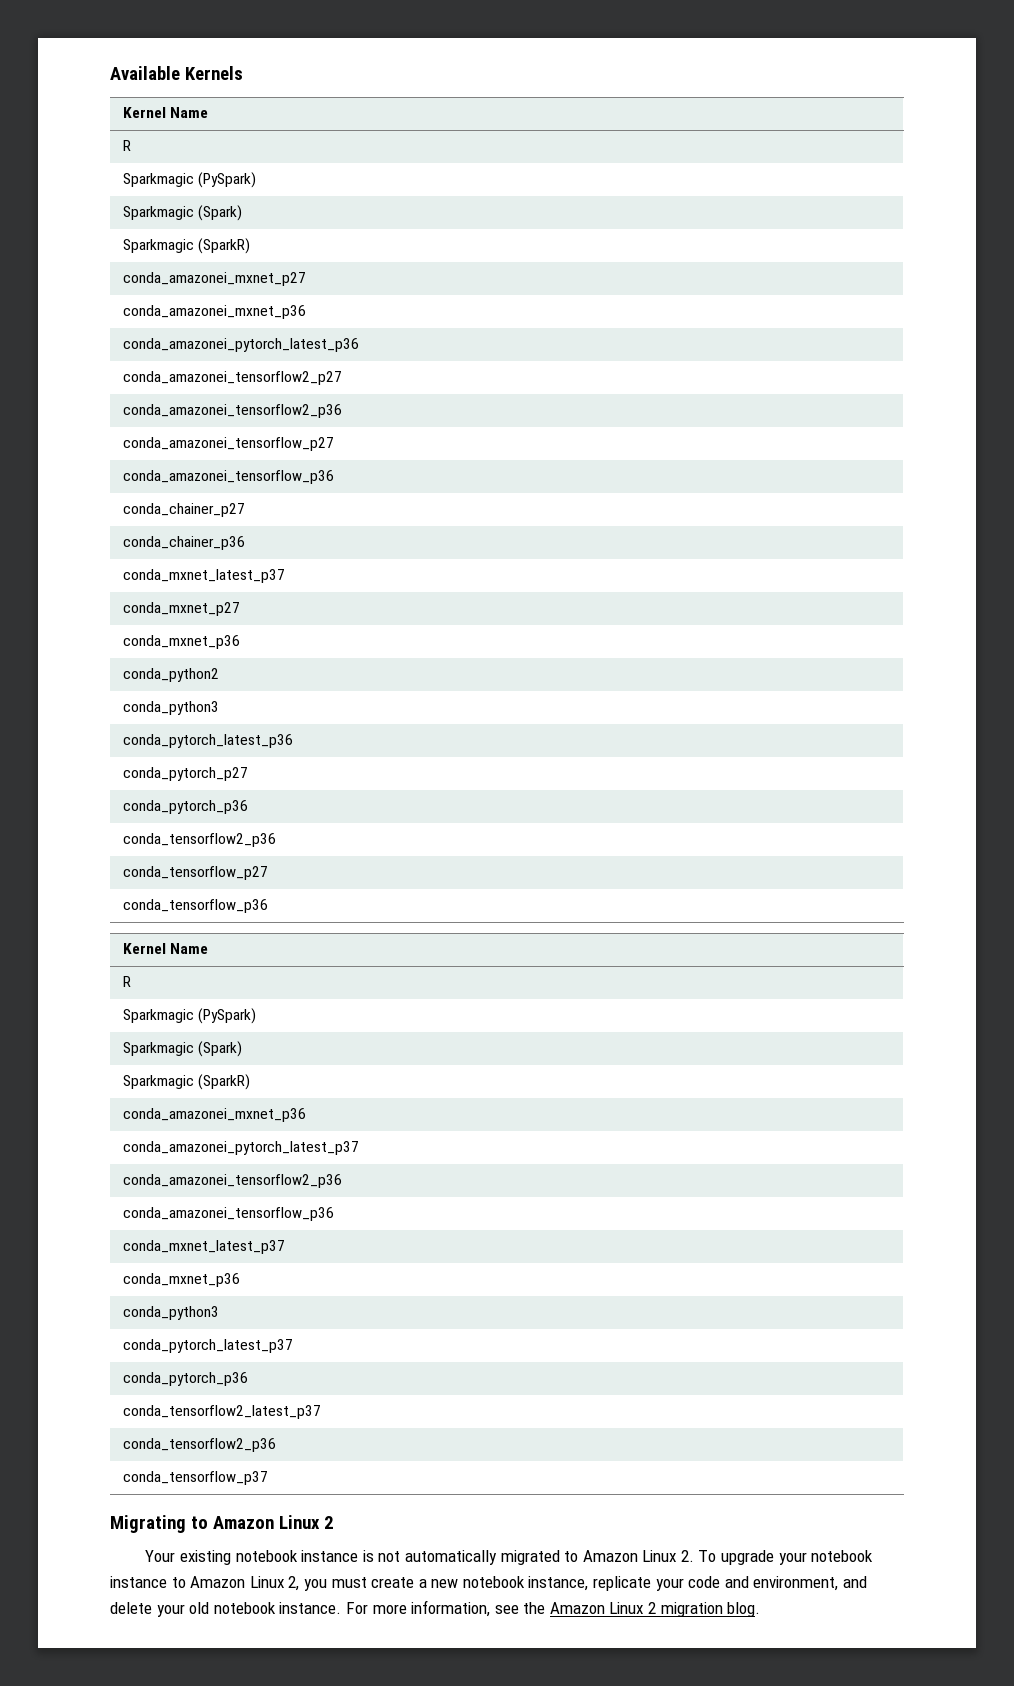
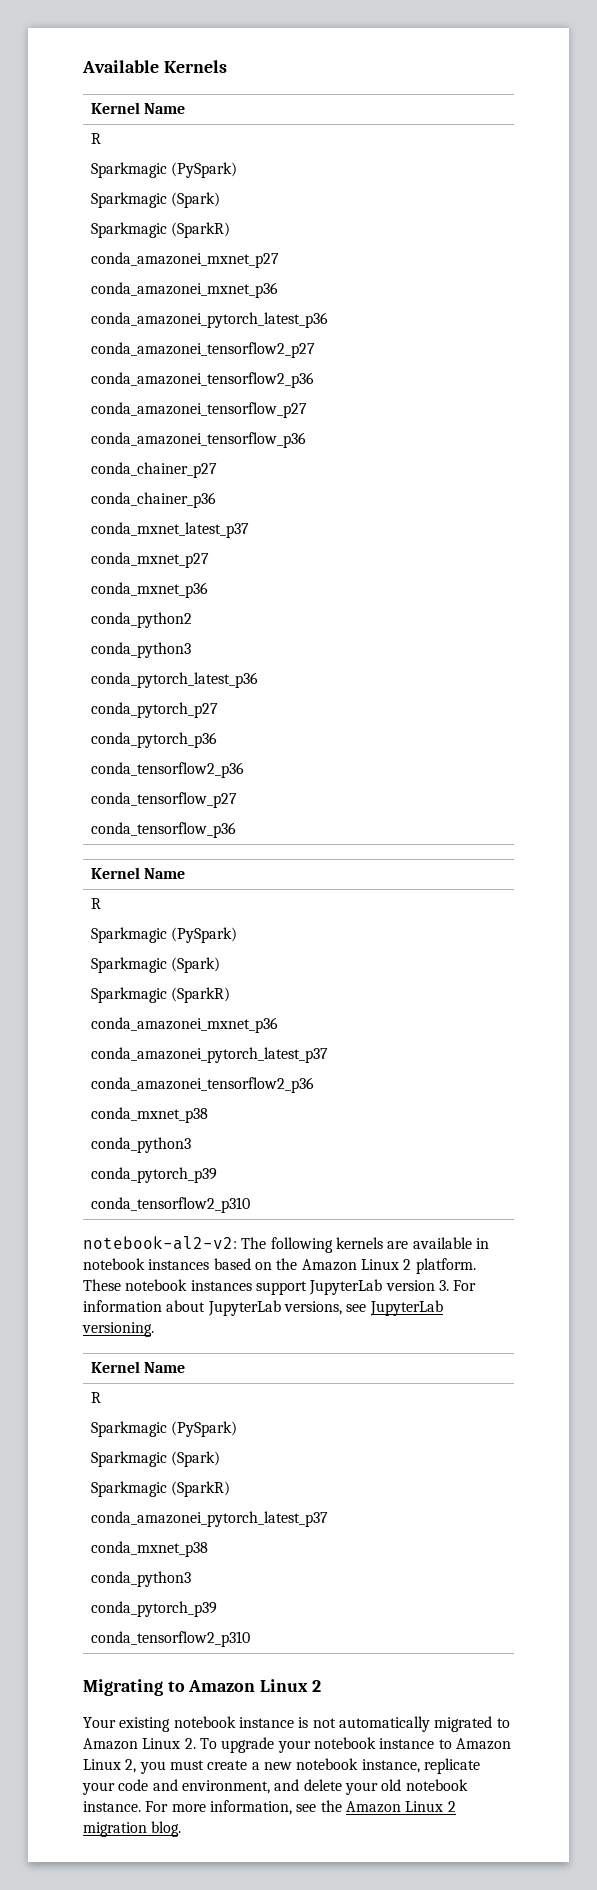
[122,1207,334,1221] [122,1240,285,1254] [122,1273,240,1287] [122,1306,219,1320] [122,1339,293,1353] [122,1372,248,1386] [122,1405,321,1419] [122,1438,276,1452] [122,1471,268,1485] conda_amazonei_tensorflow_p36 // conda_mxnet_latest_p37 // conda_mxnet_p36 // conda_python3 // conda_pytorch_latest_p37 // conda_pytorch_p36 // conda_tensorflow2_latest_p37 // conda_tensorflow2_p36 // conda_tensorflow_p37 -> [90,1107,208,1123] [90,1137,191,1153] [90,1167,217,1183] [90,1197,250,1213] [83,1236,489,1253] [83,1258,476,1274] [83,1279,477,1295] [83,1300,443,1316] [82,1322,154,1337] [90,1361,186,1373] [90,1392,101,1403] [90,1421,238,1437] [90,1451,221,1467] [90,1481,231,1497] [90,1511,328,1527] [90,1541,208,1557] [90,1571,191,1587] [90,1601,217,1617] [90,1631,250,1647] conda_mxnet_p38 // conda_python3 // conda_pytorch_p39 // conda_tensorflow2_p310 // notebook-al2-v2: The following kernels are available in notebook instances based on the Amazon Linux 2 platform. These notebook instances support JupyterLab version 3. For information about JupyterLab versions, see JupyterLab versioning. // Kernel Name // R // Sparkmagic (PySpark) // Sparkmagic (Spark) // Sparkmagic (SparkR) // conda_amazonei_pytorch_latest_p37 // conda_mxnet_p38 // conda_python3 // conda_pytorch_p39 // conda_tensorflow2_p310

